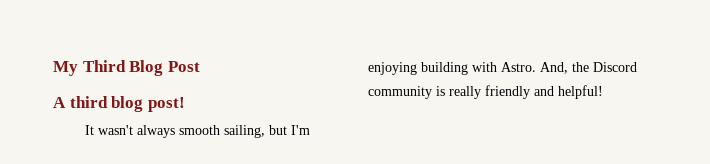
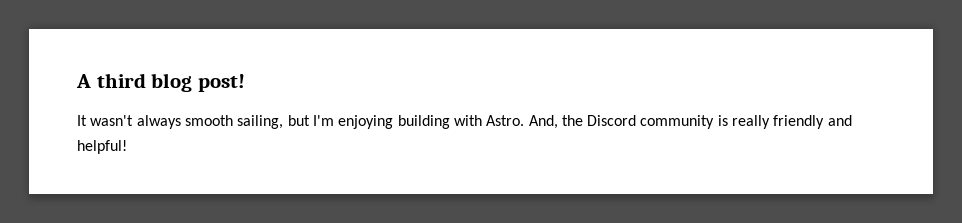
[53,60,200,76] My Third Blog Post // -> (76, 81) none

